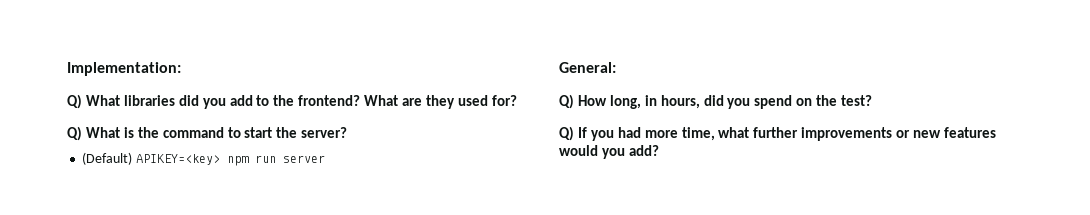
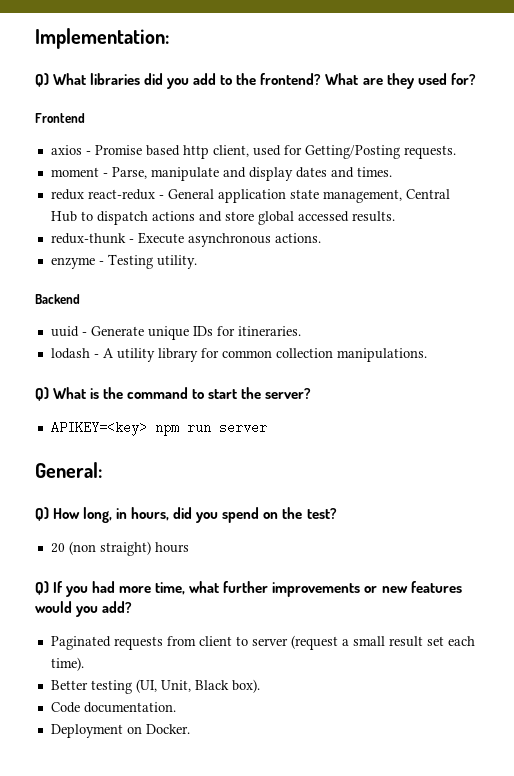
(517, 100) none -> [35,113,85,123] [50,145,456,159] [50,167,392,181] [50,189,450,203] [50,211,395,225] [50,232,321,247] [50,254,197,269] [35,294,80,304] [50,326,301,340] [50,348,427,362] // Frontend // axios - Promise based http client, used for Getting/Posting requests. // moment - Parse, manipulate and display dates and times. // redux react-redux - General application state management, Central Hub to dispatch actions and store global accessed results. // redux-thunk - Execute asynchronous actions. // enzyme - Testing utility. // Backend // uuid - Generate unique IDs for itineraries. // lodash - A utility library for common collection manipulations.
[82,152,133,165] (Default) -> (312, 393) none
(873, 100) none -> [50,541,189,556] // 20 (non straight) hours
(659, 150) none -> [50,635,475,650] [50,657,84,671] [50,679,260,694] [50,702,176,713] [50,724,190,738] // Paginated requests from client to server (request a small result set each time). // Better testing (UI, Unit, Black box). // Code documentation. // Deployment on Docker.

